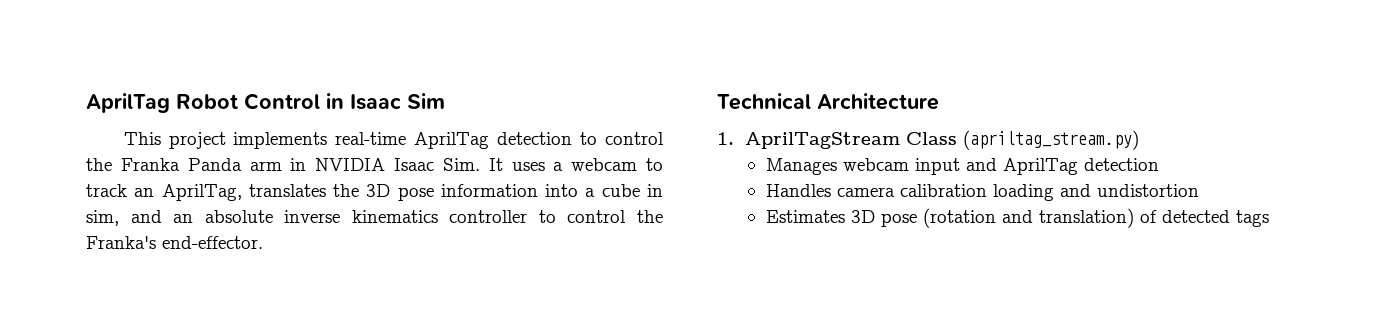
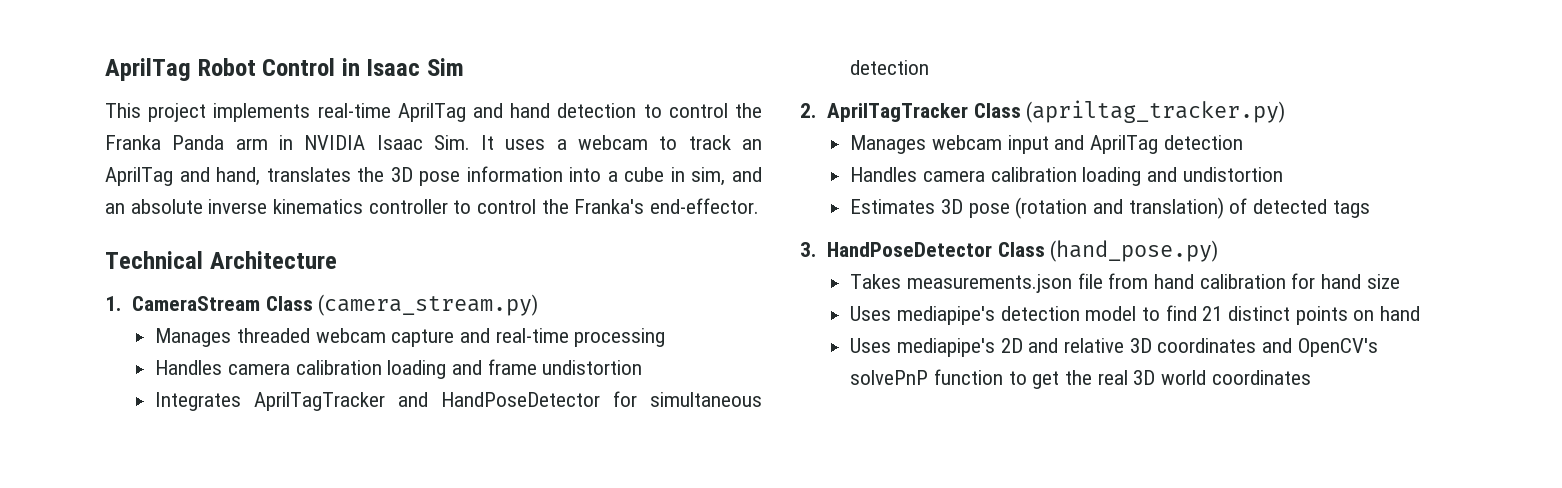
(490, 140) none -> [472,103,551,118] and hand
[161,184,242,201] AprilTag, -> [105,167,261,186] AprilTag and hand,
[744,130,1139,150] AprilTagStream Class (apriltag_stream.py) -> [132,294,539,316] [155,328,666,347] [155,359,643,379] [155,391,762,411] [850,60,930,75] [800,100,1286,123] CameraStream Class (camera_stream.py) // Manages threaded webcam capture and real-time processing // Handles camera calibration loading and frame undistortion // Integrates AprilTagTracker and HandPoseDetector for simultaneous detection // 2. AprilTagTracker Class (apriltag_tracker.py)
(1269, 218) none -> [800,240,1219,262] [850,273,1400,293] [850,305,1420,325] [850,338,1378,357] [850,369,1311,389] // 3. HandPoseDetector Class (hand_pose.py) // Takes measurements.json file from hand calibration for hand size // Uses mediapipe's detection model to find 21 distinct points on hand // Uses mediapipe's 2D and relative 3D coordinates and OpenCV's solvePnP function to get the real 3D world coordinates

